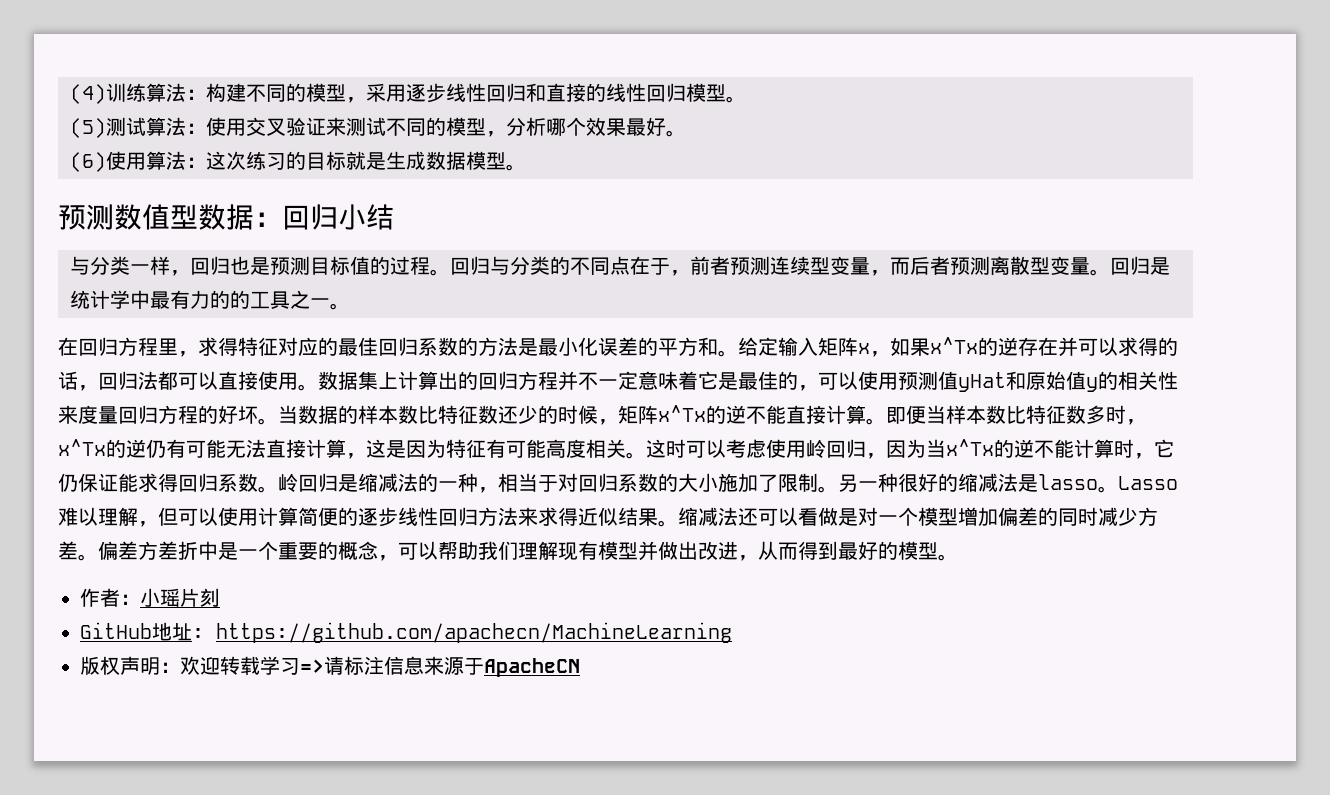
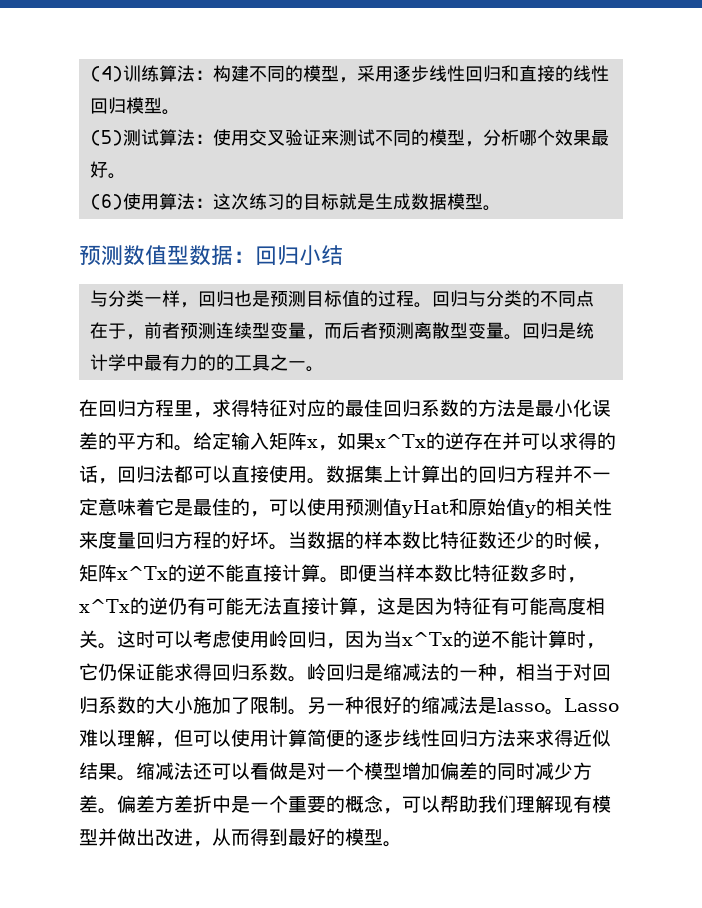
[80,588,220,607] [80,622,732,643] [80,656,580,677] // 作者：小瑶片刻 // GitHub地址: https://github.com/apachecn/MachineLearning // 版权声明：欢迎转载学习=>请标注信息来源于ApacheCN -> (402, 844) none

